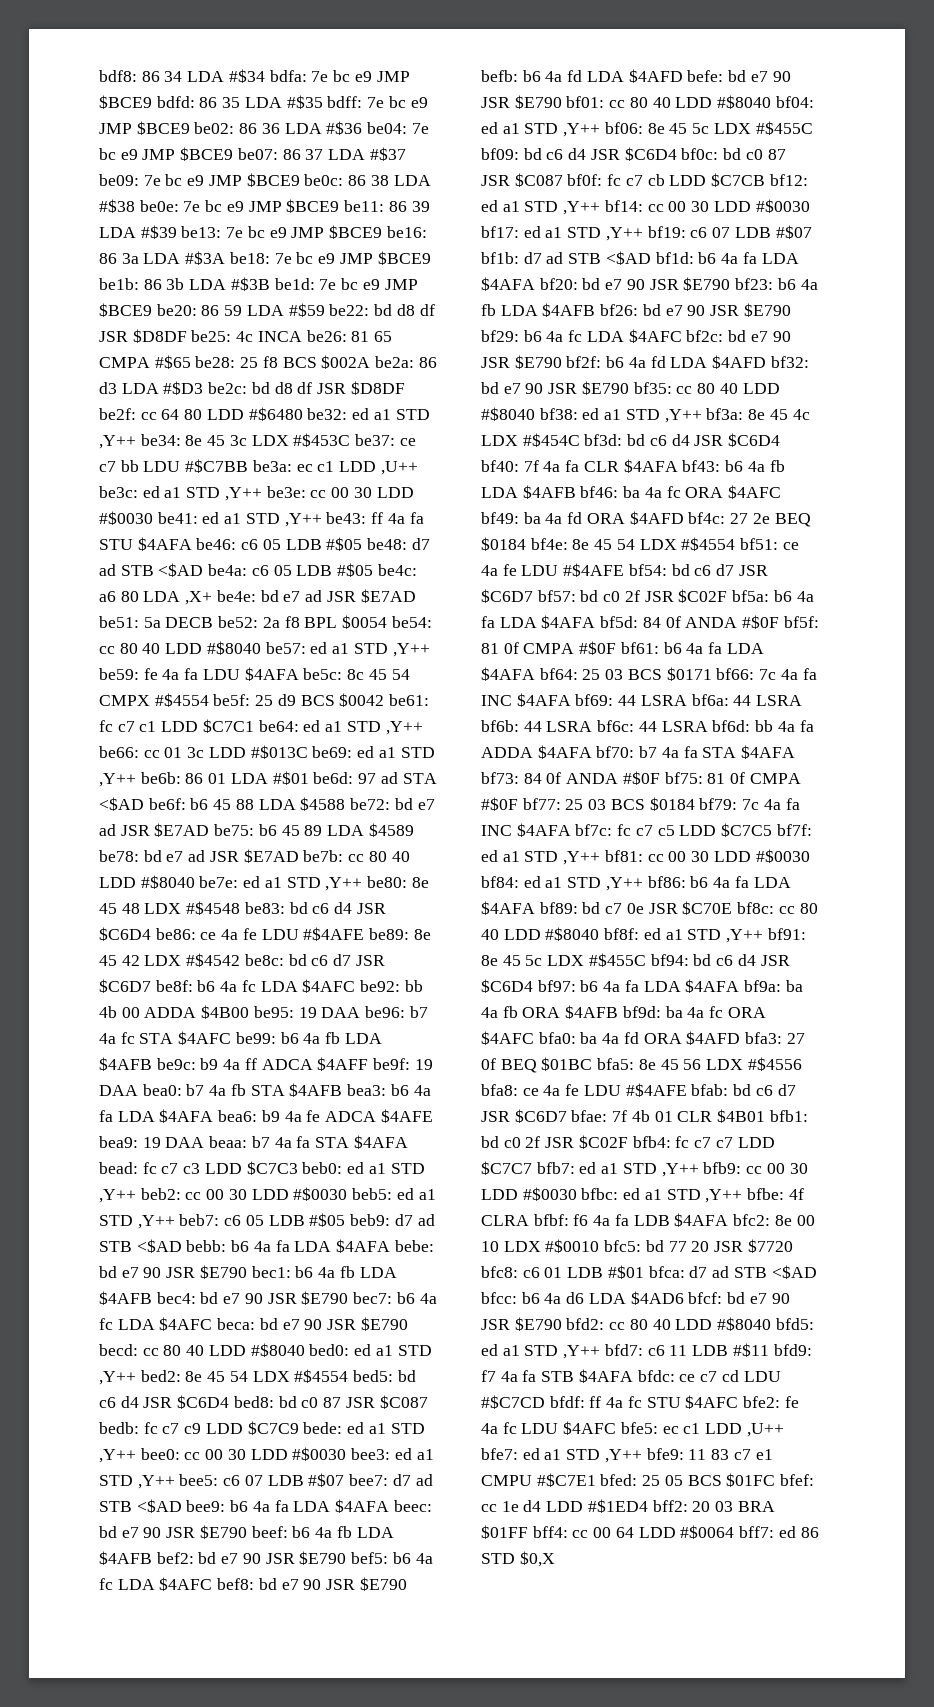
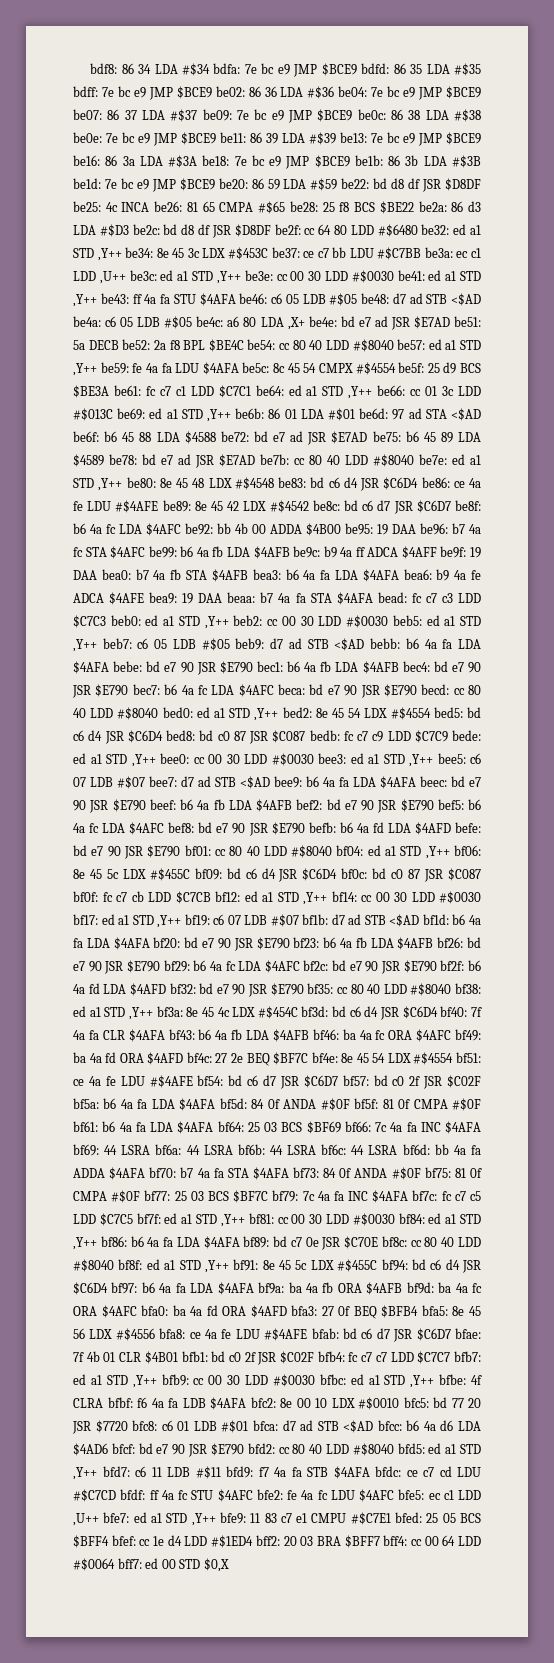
[321,355,371,369] $002A -> [379,201,414,214] $BE22
[342,615,388,629] $0054 -> [208,339,244,352] $BE4C
[339,693,385,707] $0042 -> [73,385,109,398] $BE3A
[481,537,526,551] $0184 -> [273,1052,309,1065] $BF7C
[666,667,712,681] $0171 -> [306,1121,341,1134] $BF69
[649,797,695,811] $0184 -> [233,1190,269,1203] $BF7C
[541,1057,593,1071] $01BC -> [381,1305,419,1318] $BFB4
[726,1473,776,1487] $01FC -> [73,1535,109,1548] $BFF4
[481,1525,528,1539] $01FF -> [344,1535,380,1548] $BFF7
[800,1527,819,1538] 86 -> [161,1559,176,1569] 00

